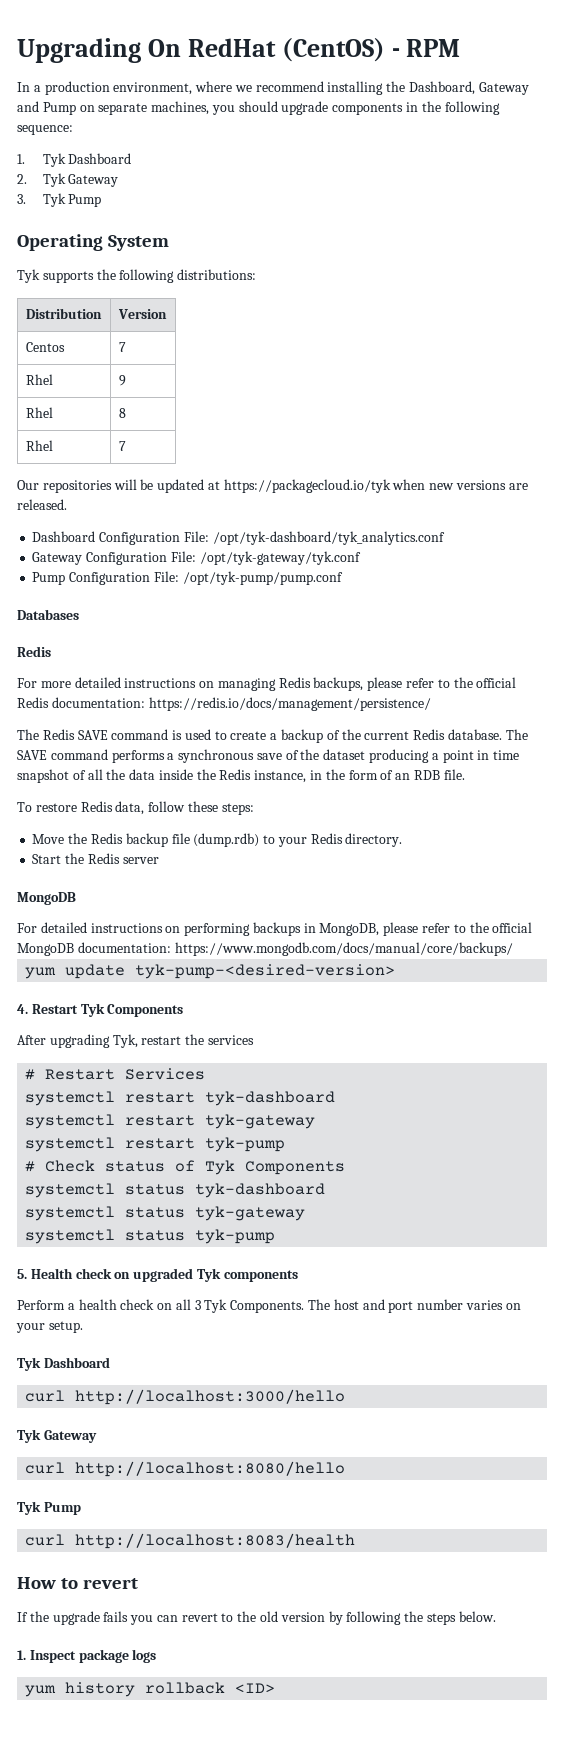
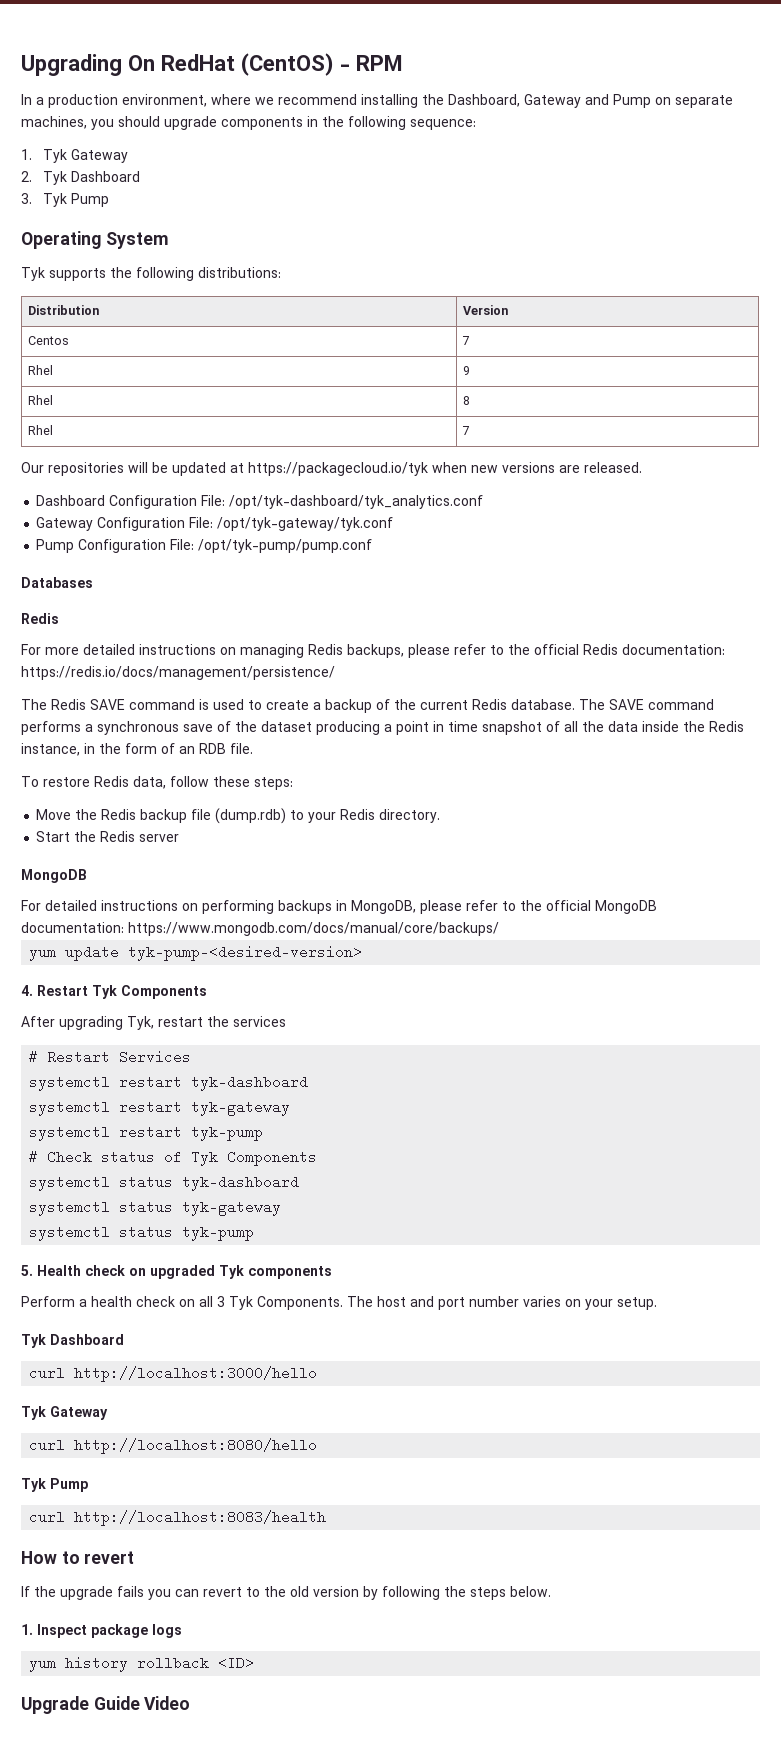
[68,153,132,164] Dashboard -> [70,149,128,163] Gateway
[68,174,119,187] Gateway -> [70,171,140,182] Dashboard
(276, 1688) none -> [21,1696,191,1714] // Upgrade Guide Video

